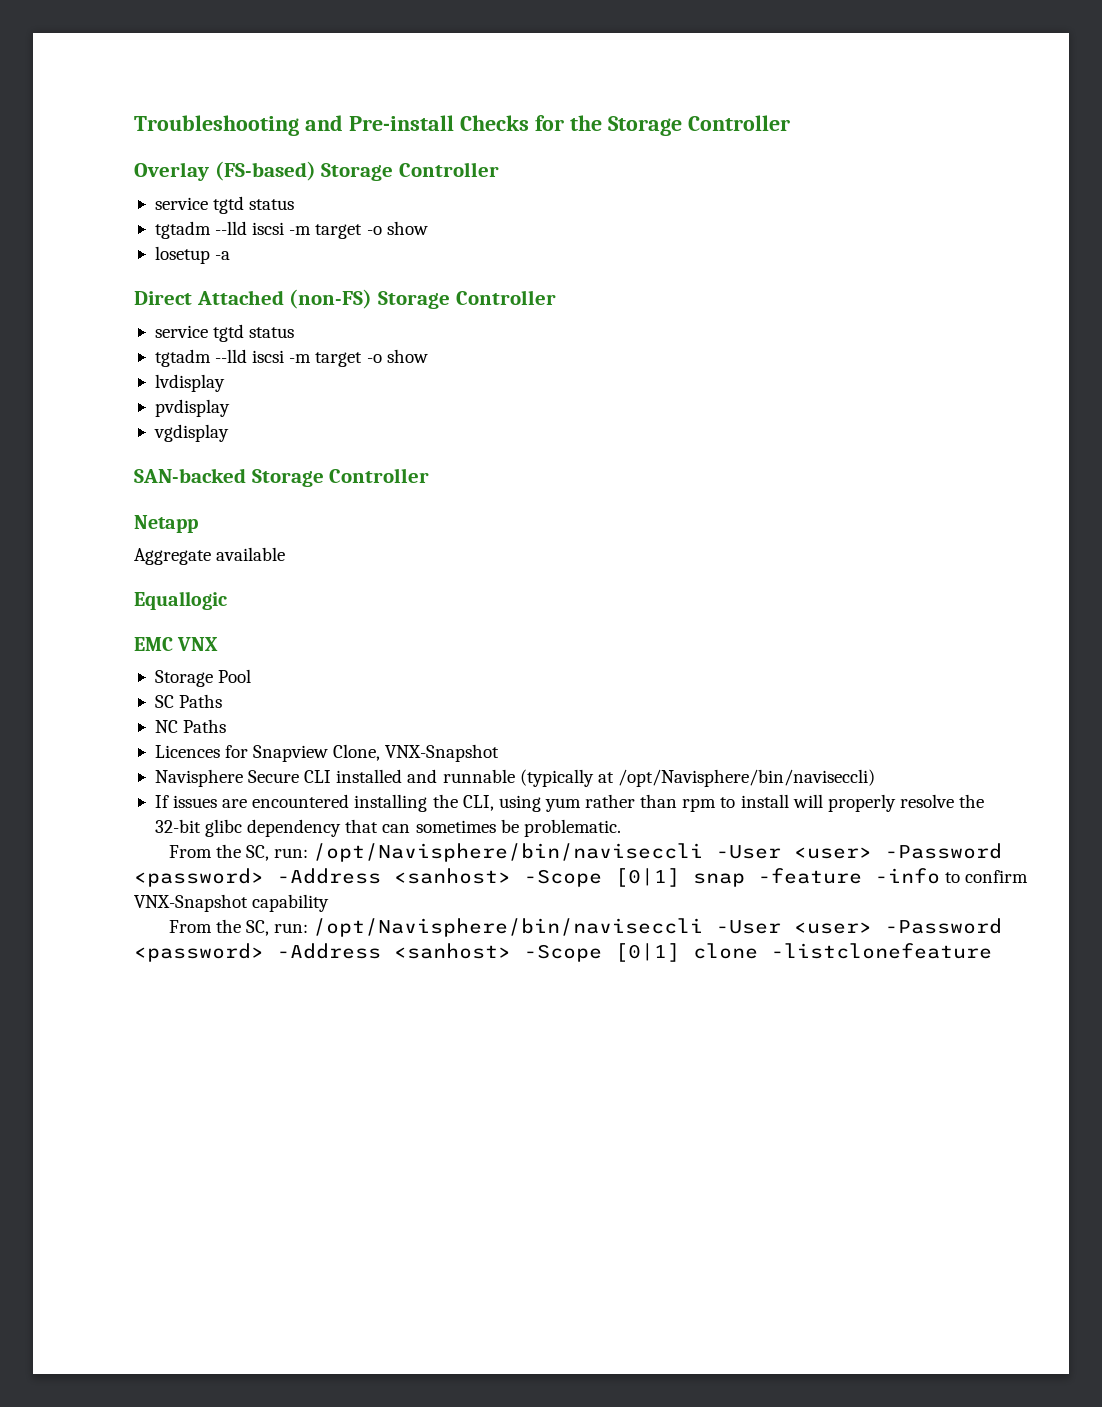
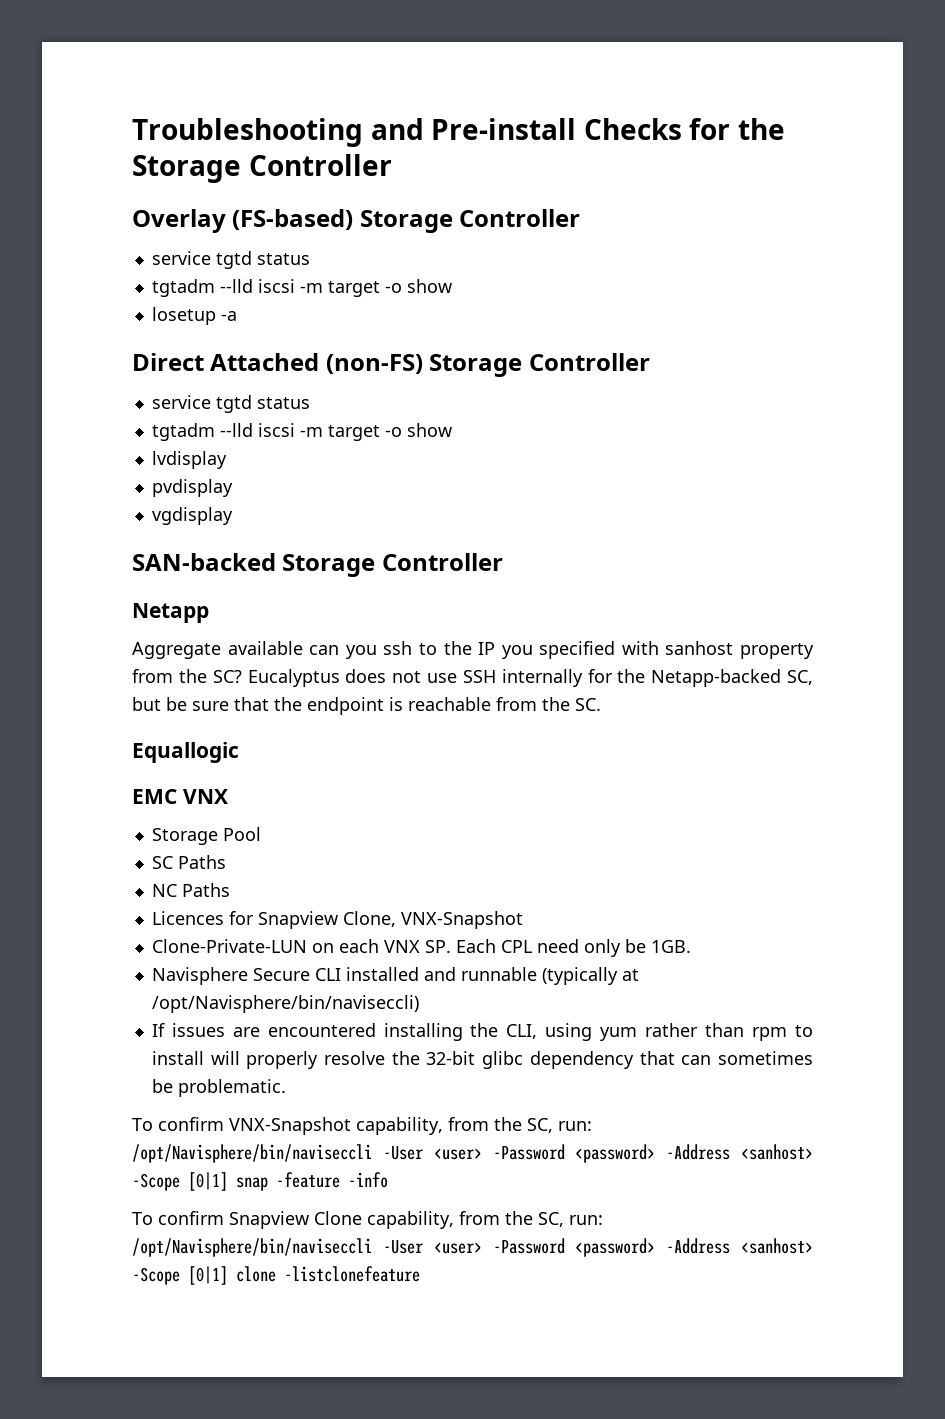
(286, 554) none -> [309,641,814,659] [132,669,813,687] [132,697,601,715] can you ssh to the IP you specified with sanhost property from the SC? Eucalyptus does not use SSH internally for the Netapp-backed SC, but be sure that the endpoint is reachable from the SC.
(500, 753) none -> [151,939,691,957] // Clone-Private-LUN on each VNX SP. Each CPL need only be 1GB.
[168,845,212,858] From -> [132,1117,489,1135] To confirm VNX-Snapshot capability, from
[945,870,1029,883] [134,894,330,912] [168,920,212,933] to confirm VNX-Snapshot capability // From -> [132,1211,500,1229] // To confirm Snapview Clone capability, from

